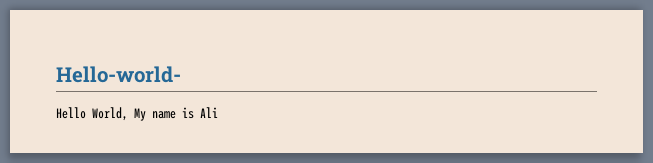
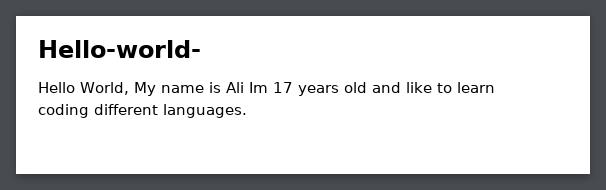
(218, 112) none -> [248,82,495,96] [38,104,247,118] Im 17 years old and like to learn coding different languages.

